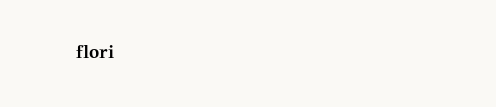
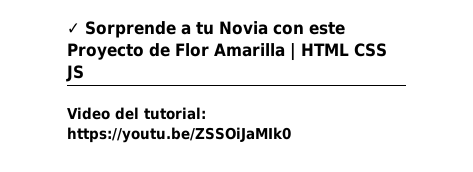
[76,45,114,58] flori -> [67,21,345,38] [67,43,387,61] [66,65,84,82] [67,107,206,120] [67,127,291,143] ✓ Sorprende a tu Novia con este Proyecto de Flor Amarilla | HTML CSS JS // Video del tutorial: https://youtu.be/ZSSOiJaMIk0

